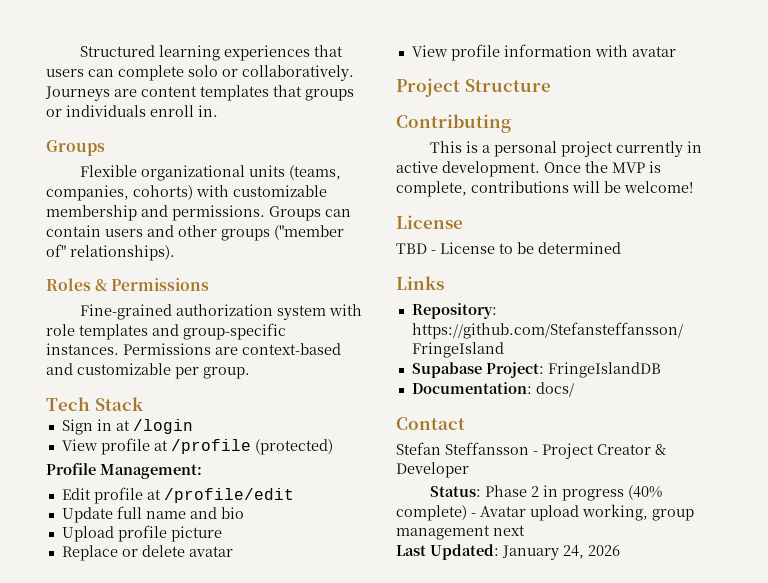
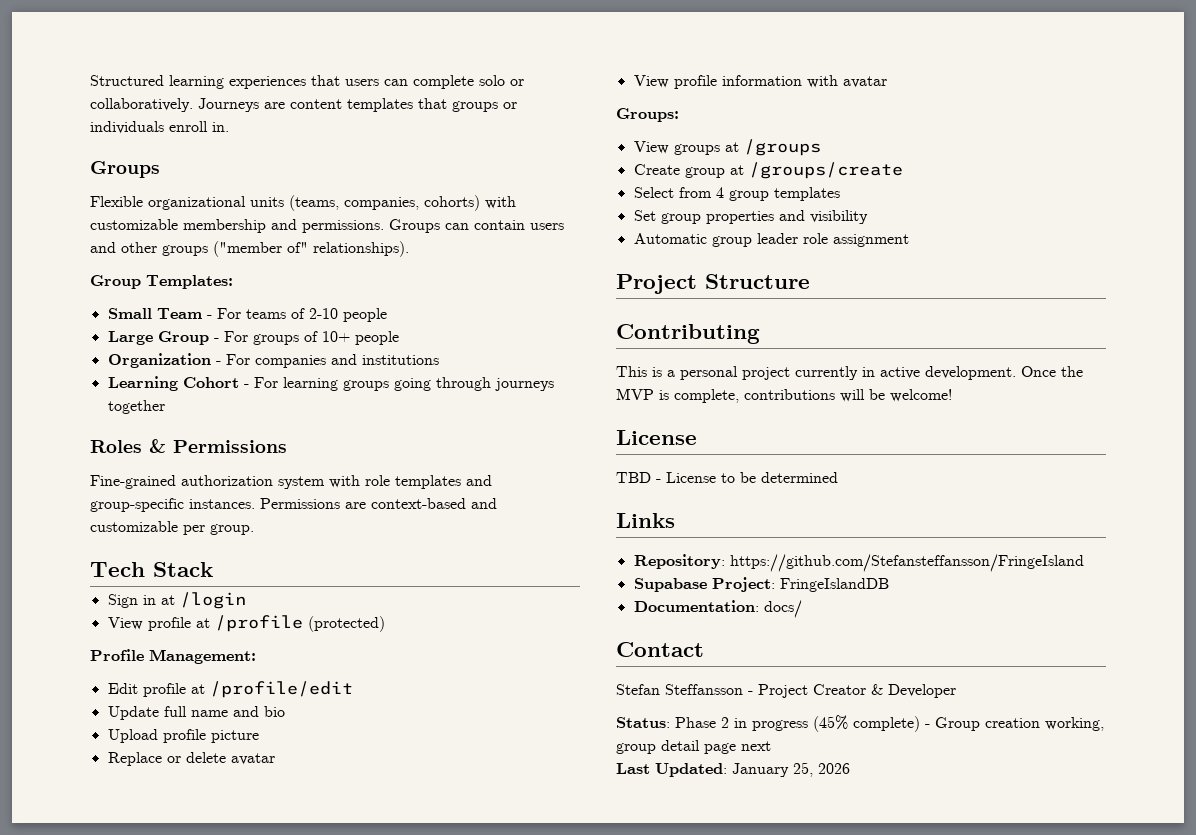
(175, 253) none -> [90,275,233,289] [107,308,387,322] [107,331,399,345] [107,353,439,368] [107,376,554,391] [107,400,165,414] // Group Templates: // Small Team - For teams of 2-10 people // Large Group - For groups of 10+ people // Organization - For companies and institutions // Learning Cohort - For learning groups going through journeys together
(676, 51) none -> [616,108,679,122] [633,139,821,156] [633,162,903,179] [633,187,840,201] [633,210,868,224] [633,233,909,247] // Groups: // View groups at /groups // Create group at /groups/create // Select from 4 group templates // Set group properties and visibility // Automatic group leader role assignment
[627,485,662,500] (40% -> [813,715,848,732] (45%
[480,504,694,521] [396,525,490,540] Avatar upload working, group management -> [935,717,1104,731] [616,740,736,754] Group creation working, group detail page
[563,545,584,559] 24, -> [793,762,813,777] 25,

